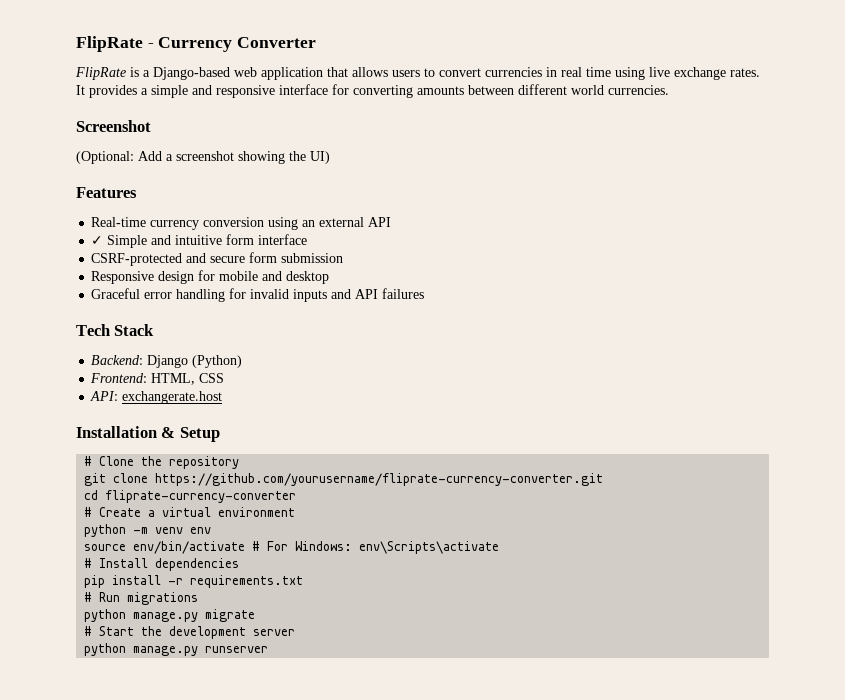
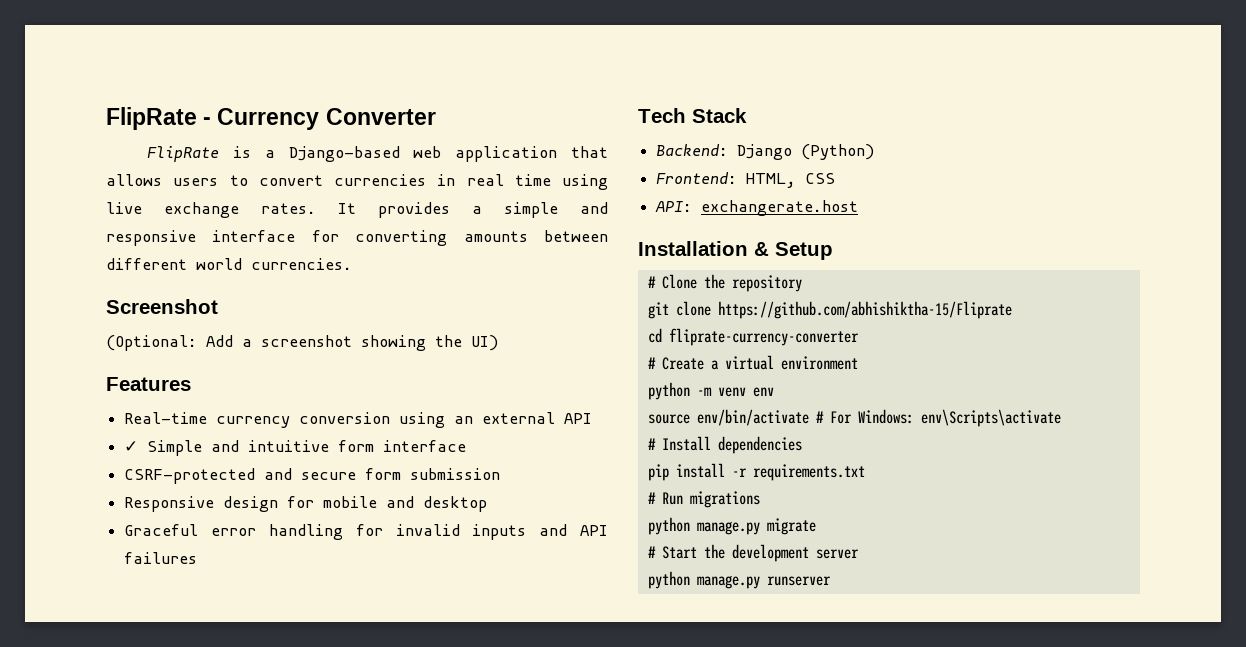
[155,473,604,486] https://github.com/yourusername/fliprate-currency-converter.git -> [717,301,1012,319] https://github.com/abhishiktha-15/Fliprate

